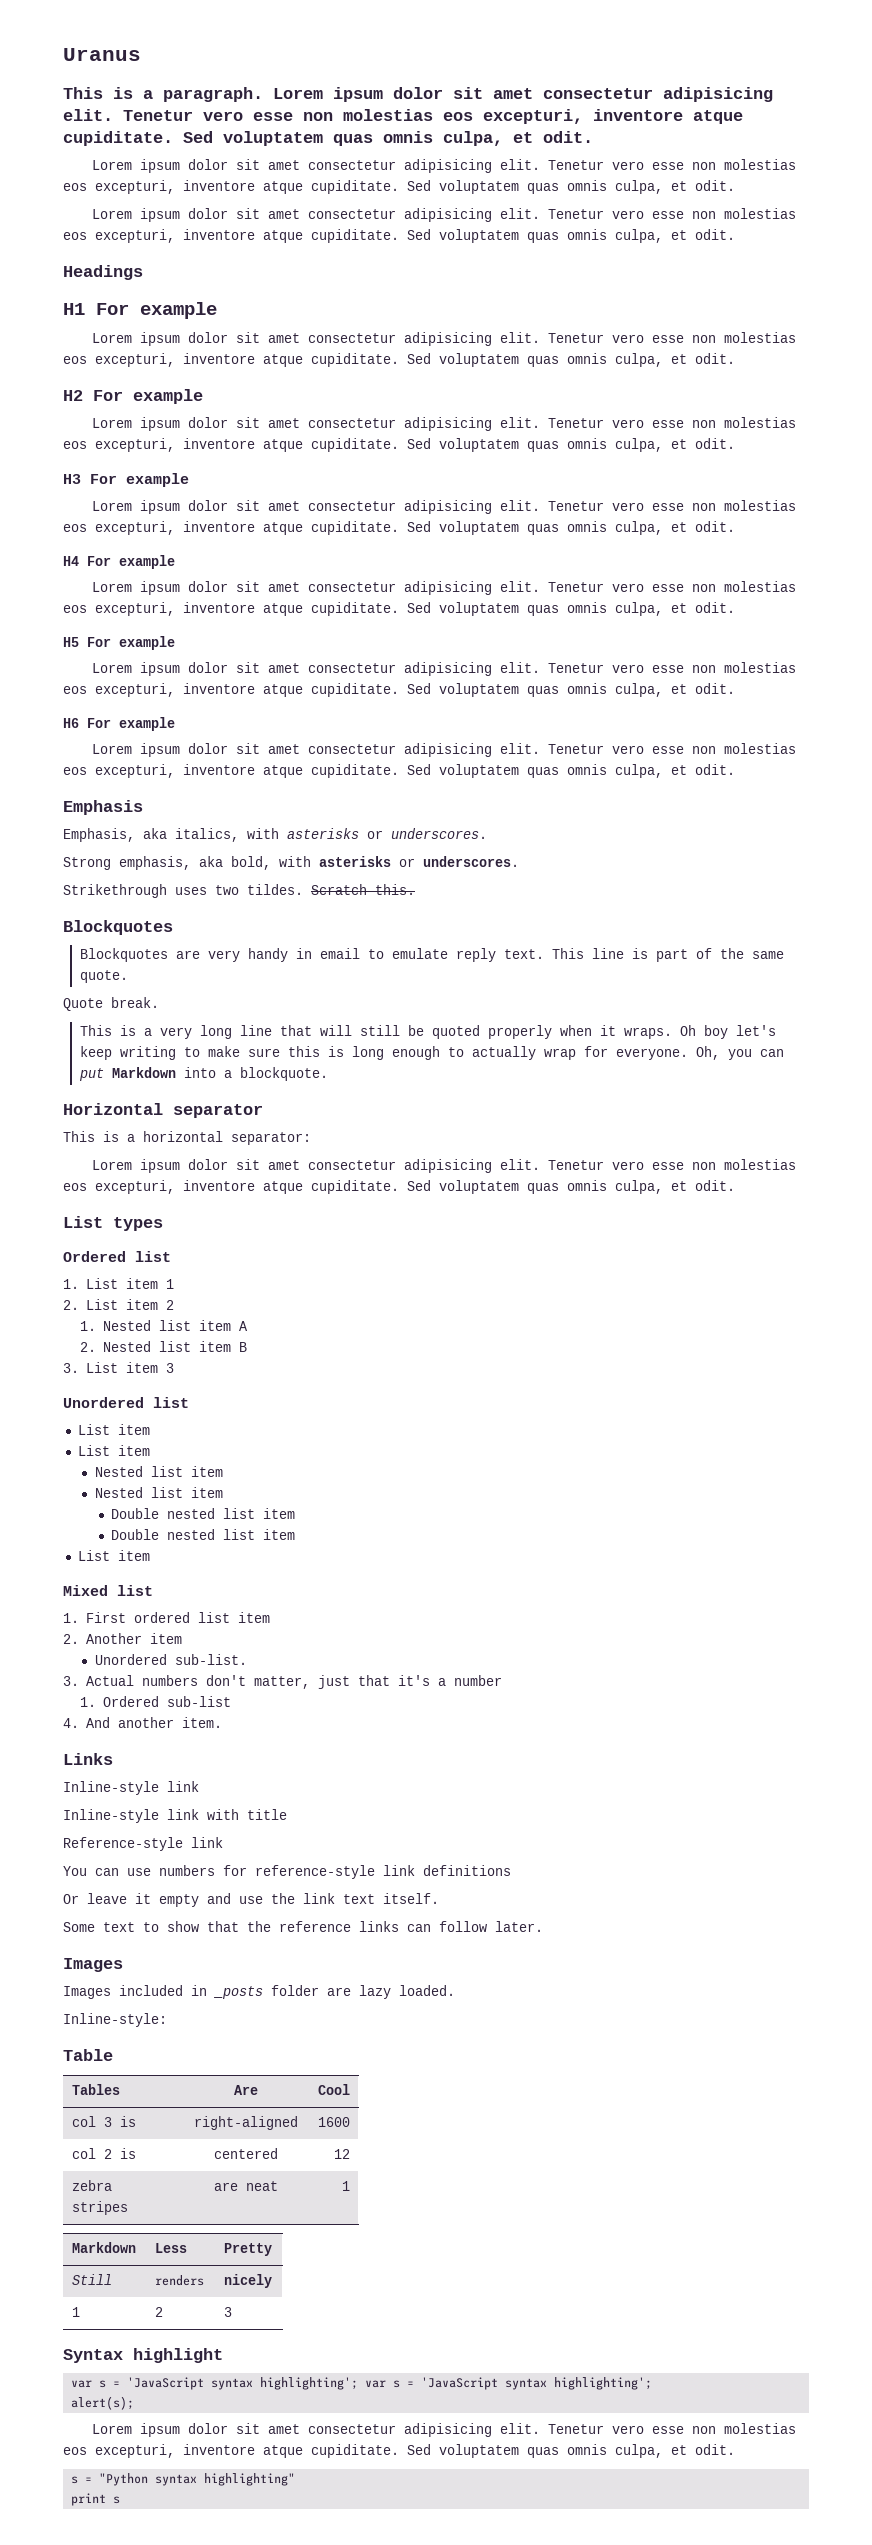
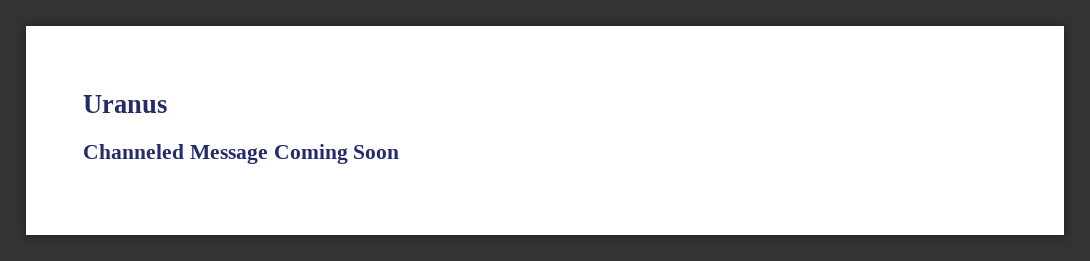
[63,87,773,102] [63,109,743,124] [63,131,593,146] [91,159,796,173] [63,180,735,194] [91,208,796,222] [63,229,735,243] [63,265,143,280] [63,302,217,319] [91,332,796,346] [63,353,735,367] [63,389,203,404] [91,417,796,431] [63,438,735,452] [63,473,189,487] [91,500,796,514] [63,521,735,535] [63,555,175,569] [91,581,796,595] [63,602,735,616] [63,636,175,650] [91,662,796,676] [63,683,735,697] [63,717,175,731] [91,743,796,757] [63,764,735,778] [63,800,143,815] [63,828,487,842] [63,856,519,870] [63,884,415,898] [63,920,173,935] [79,948,784,962] [79,970,128,983] [63,997,159,1011] [79,1025,776,1039] [79,1046,784,1060] [78,1067,328,1081] [63,1103,263,1118] [63,1131,311,1145] [91,1159,796,1173] [63,1180,735,1194] [63,1216,163,1231] [63,1251,171,1262] [63,1278,174,1289] [63,1299,174,1310] [79,1320,248,1331] [79,1341,247,1352] [63,1362,174,1373] [63,1397,189,1408] [77,1424,150,1435] [77,1445,150,1456] [94,1466,223,1477] [94,1487,223,1498] [111,1508,296,1519] [111,1529,296,1540] [77,1550,150,1561] [63,1585,153,1596] [63,1612,270,1623] [63,1633,182,1644] [94,1654,247,1665] [63,1675,502,1689] [79,1696,231,1707] [63,1717,222,1728] [63,1753,113,1765] [63,1781,199,1795] [63,1809,287,1823] [63,1837,223,1851] [63,1865,511,1879] [63,1893,439,1907] [63,1921,543,1932] [63,1958,123,1972] [63,1985,455,1999] [63,2013,167,2027] [63,2049,113,2061] [72,2084,121,2095] [233,2085,258,2095] [317,2084,350,2095] [72,2116,137,2127] [193,2116,298,2130] [317,2117,350,2127] [72,2148,137,2159] [213,2148,278,2159] [333,2149,350,2159] [72,2180,113,2191] [72,2201,129,2215] [213,2181,278,2191] [341,2181,350,2191] [72,2242,137,2253] [155,2243,188,2253] [224,2243,273,2256] [72,2274,113,2285] [155,2275,205,2286] [224,2274,273,2288] [72,2307,81,2317] [155,2307,164,2317] [224,2307,233,2317] [63,2348,223,2363] [71,2377,653,2390] [71,2396,135,2410] [91,2423,796,2437] [63,2444,735,2458] [71,2473,296,2486] [71,2493,121,2506] This is a paragraph. Lorem ipsum dolor sit amet consectetur adipisicing elit. Tenetur vero esse non molestias eos excepturi, inventore atque cupiditate. Sed voluptatem quas omnis culpa, et odit. // Lorem ipsum dolor sit amet consectetur adipisicing elit. Tenetur vero esse non molestias eos excepturi, inventore atque cupiditate. Sed voluptatem quas omnis culpa, et odit. // Lorem ipsum dolor sit amet consectetur adipisicing elit. Tenetur vero esse non molestias eos excepturi, inventore atque cupiditate. Sed voluptatem quas omnis culpa, et odit. // Headings // H1 For example // Lorem ipsum dolor sit amet consectetur adipisicing elit. Tenetur vero esse non molestias eos excepturi, inventore atque cupiditate. Sed voluptatem quas omnis culpa, et odit. // H2 For example // Lorem ipsum dolor sit amet consectetur adipisicing elit. Tenetur vero esse non molestias eos excepturi, inventore atque cupiditate. Sed voluptatem quas omnis culpa, et odit. // H3 For example // Lorem ipsum dolor sit amet consectetur adipisicing elit. Tenetur vero esse non molestias eos excepturi, inventore atque cupiditate. Sed voluptatem quas omnis culpa, et odit. // H4 For example // Lorem ipsum dolor sit amet consectetur adipisicing elit. Tenetur vero esse non molestias eos excepturi, inventore atque cupiditate. Sed voluptatem quas omnis culpa, et odit. // H5 For example // Lorem ipsum dolor sit amet consectetur adipisicing elit. Tenetur vero esse non molestias eos excepturi, inventore atque cupiditate. Sed voluptatem quas omnis culpa, et odit. // H6 For example // Lorem ipsum dolor sit amet consectetur adipisicing elit. Tenetur vero esse non molestias eos excepturi, inventore atque cupiditate. Sed voluptatem quas omnis culpa, et odit. // Emphasis // Emphasis, aka italics, with asterisks or underscores. // Strong emphasis, aka bold, with asterisks or underscores. // Strikethrough uses two tildes. Scratch this. // Blockquotes // Blockquotes are very handy in email to emulate reply text. This line is part of the same quote. // Quote break. // This is a very long line that will still be quoted properly when it wraps. Oh boy let's keep writing to make sure this is long enough to actually wrap for everyone. Oh, you can put Markdown into a blockquote. // Horizontal separator // This is a horizontal separator: // Lorem ipsum dolor sit amet consectetur adipisicing elit. Tenetur vero esse non molestias eos excepturi, inventore atque cupiditate. Sed voluptatem quas omnis culpa, et odit. // List types // Ordered list // 1. List item 1 // 2. List item 2 // 1. Nested list item A // 2. Nested list item B // 3. List item 3 // Unordered list // List item // List item // Nested list item // Nested list item // Double nested list item // Double nested list item // List item // Mixed list // 1. First ordered list item // 2. Another item // Unordered sub-list. // 3. Actual numbers don't matter, just that it's a number // 1. Ordered sub-list // 4. And another item. // Links // Inline-style link // Inline-style link with title // Reference-style link // You can use numbers for reference-style link definitions // Or leave it empty and use the link text itself. // Some text to show that the reference links can follow later. // Images // Images included in _posts folder are lazy loaded. // Inline-style: // Table // Tables | Are | Cool // col 3 is | right-aligned | 1600 // col 2 is | centered | 12 // zebra stripes | are neat | 1 // Markdown | Less | Pretty // Still | renders | nicely // 1 | 2 | 3 // Syntax highlight // var s = 'JavaScript syntax highlighting'; var s = 'JavaScript syntax highlighting'; // alert(s); // Lorem ipsum dolor sit amet consectetur adipisicing elit. Tenetur vero esse non molestias eos excepturi, inventore atque cupiditate. Sed voluptatem quas omnis culpa, et odit. // s = "Python syntax highlighting" // print s -> [83,144,400,164] Channeled Message Coming Soon

